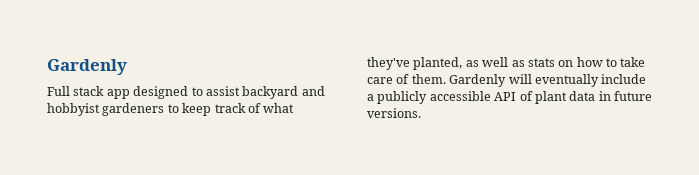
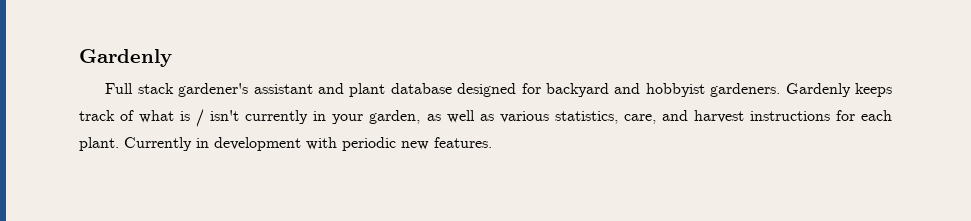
[106,86,325,99] [47,103,295,116] [367,57,646,70] [367,74,647,87] [367,91,652,104] [367,108,421,118] app designed to assist backyard and hobbyist gardeners to keep track of what they've planted, as well as stats on how to take care of them. Gardenly will eventually include a publicly accessible API of plant data in future versions. -> [178,83,893,97] [79,109,892,127] [79,137,492,151] gardener's assistant and plant database designed for backyard and hobbyist gardeners. Gardenly keeps track of what is / isn't currently in your garden, as well as various statistics, care, and harvest instructions for each plant. Currently in development with periodic new features.

